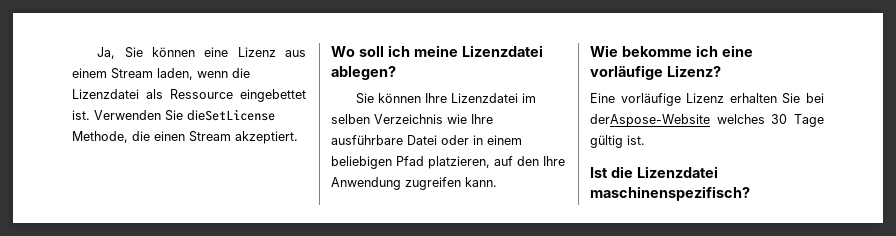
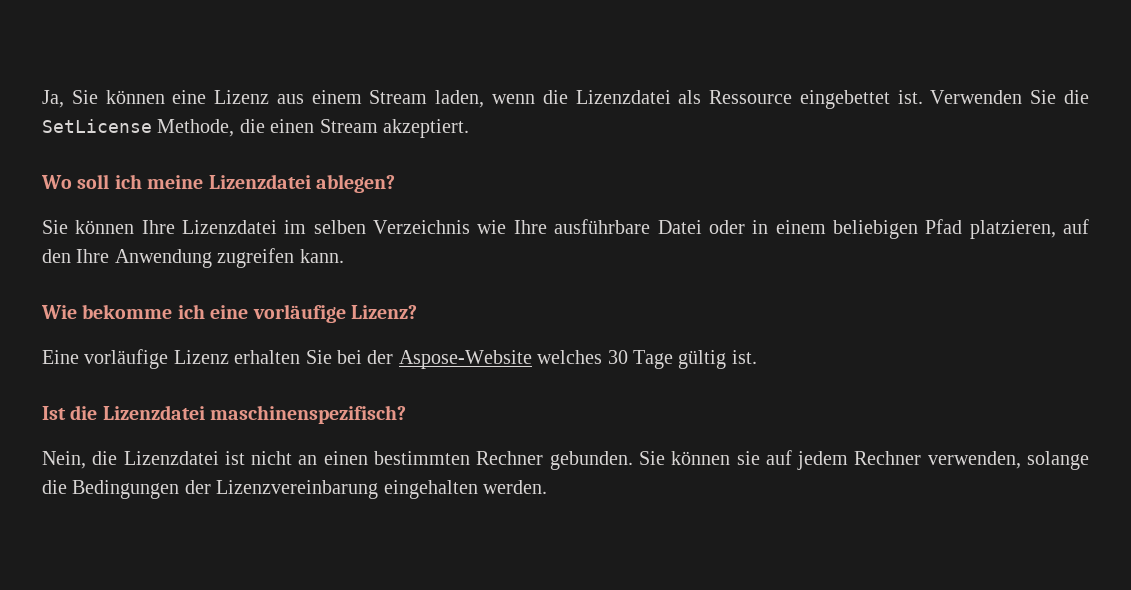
[187,109,275,121] dieSetLicense -> [1064,90,1090,104] [42,119,152,133] die SetLicense
[590,114,710,127] derAspose-Website -> [367,350,532,369] der Aspose-Website
(750, 193) none -> [42,450,1089,470] [42,480,547,499] // Nein, die Lizenzdatei ist nicht an einen bestimmten Rechner gebunden. Sie können sie auf jedem Rechner verwenden, solange die Bedingungen der Lizenzvereinbarung eingehalten werden.

